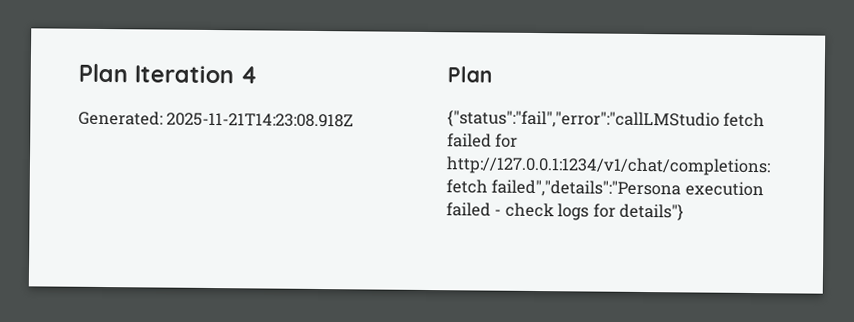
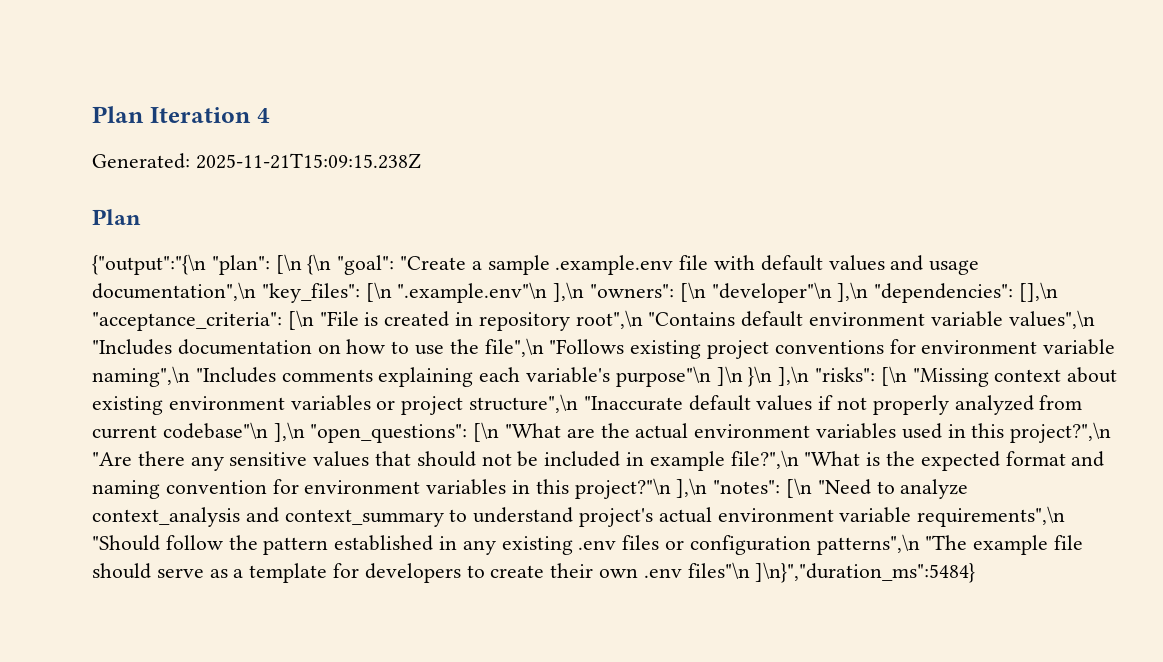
[166,112,355,128] 2025-11-21T14:23:08.918Z -> [195,153,421,169] 2025-11-21T15:09:15.238Z
[447,110,766,129] [447,133,519,148] [446,156,771,177] [446,179,764,198] [446,202,685,221] {"status":"fail","error":"callLMStudio fetch failed for http://127.0.0.1:1234/v1/chat/completions: fetch failed","details":"Persona execution failed - check logs for details"} -> [92,254,980,275] [92,282,1059,303] [92,310,1095,331] [92,338,1116,359] [92,366,1118,387] [92,394,1083,415] [92,422,1112,443] [92,450,1105,471] [92,478,969,499] [92,506,1066,527] [92,534,1084,555] [92,562,976,583] {"output":"{\n "plan": [\n {\n "goal": "Create a sample .example.env file with default values and usage documentation",\n "key_files": [\n ".example.env"\n ],\n "owners": [\n "developer"\n ],\n "dependencies": [],\n "acceptance_criteria": [\n "File is created in repository root",\n "Contains default environment variable values",\n "Includes documentation on how to use the file",\n "Follows existing project conventions for environment variable naming",\n "Includes comments explaining each variable's purpose"\n ]\n }\n ],\n "risks": [\n "Missing context about existing environment variables or project structure",\n "Inaccurate default values if not properly analyzed from current codebase"\n ],\n "open_questions": [\n "What are the actual environment variables used in this project?",\n "Are there any sensitive values that should not be included in example file?",\n "What is the expected format and naming convention for environment variables in this project?"\n ],\n "notes": [\n "Need to analyze context_analysis and context_summary to understand project's actual environment variable requirements",\n "Should follow the pattern established in any existing .env files or configuration patterns",\n "The example file should serve as a template for developers to create their own .env files"\n ]\n}","duration_ms":5484}

